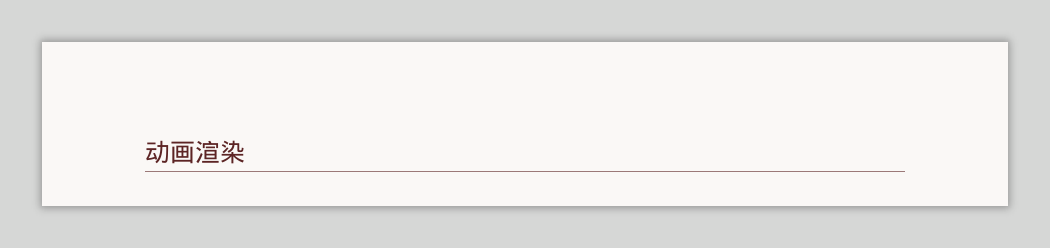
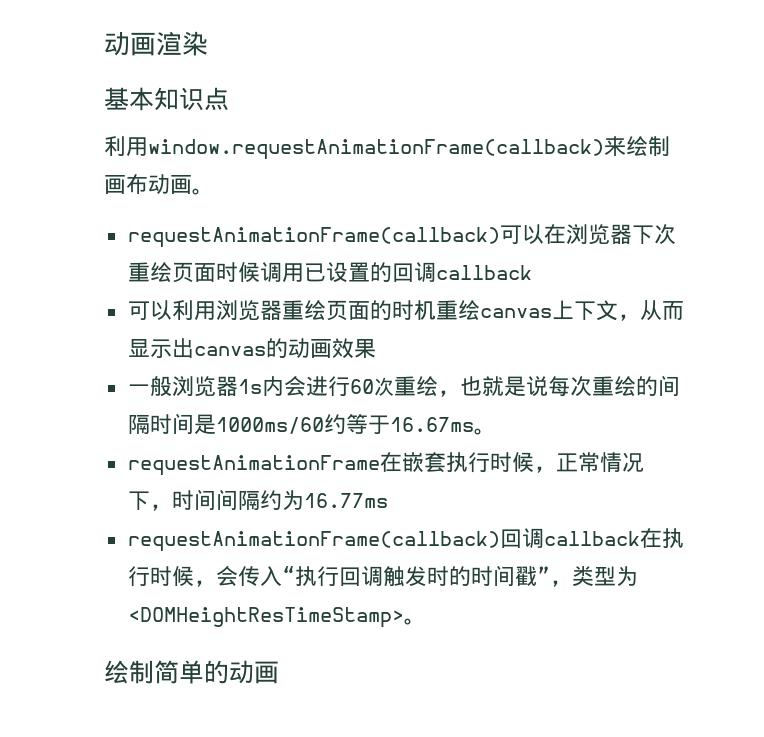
(245, 152) none -> [104,87,229,111] [104,136,670,160] [104,174,214,195] [127,224,676,248] [127,262,532,283] [127,300,684,321] [127,338,376,359] [127,375,680,397] [127,413,496,435] [127,452,644,476] [127,489,388,511] [127,528,684,552] [127,565,638,587] [127,607,426,628] [104,660,279,684] // 基本知识点 // 利用window.requestAnimationFrame(callback)来绘制画布动画。 // requestAnimationFrame(callback)可以在浏览器下次重绘页面时候调用已设置的回调callback // 可以利用浏览器重绘页面的时机重绘canvas上下文，从而显示出canvas的动画效果 // 一般浏览器1s内会进行60次重绘，也就是说每次重绘的间隔时间是1000ms/60约等于16.67ms。 // requestAnimationFrame在嵌套执行时候，正常情况下，时间间隔约为16.77ms // requestAnimationFrame(callback)回调callback在执行时候，会传入“执行回调触发时的时间戳”，类型为<DOMHeightResTimeStamp>。 // 绘制简单的动画

